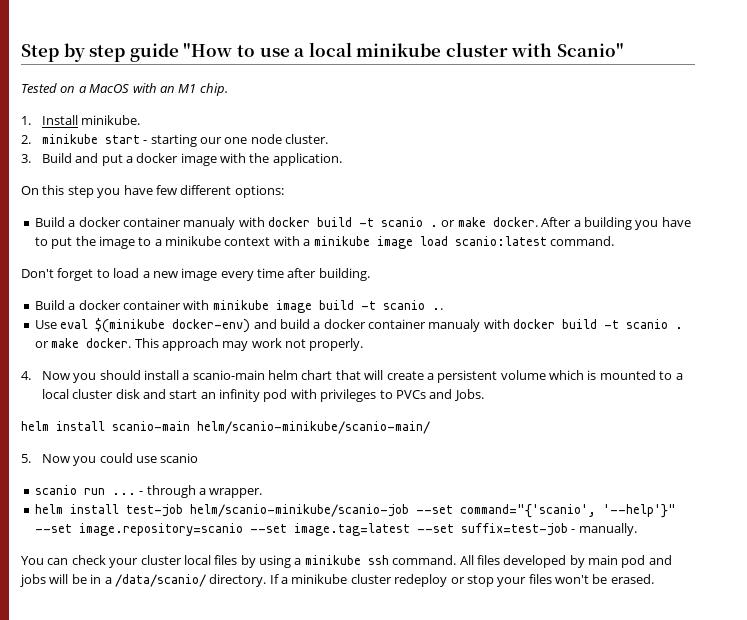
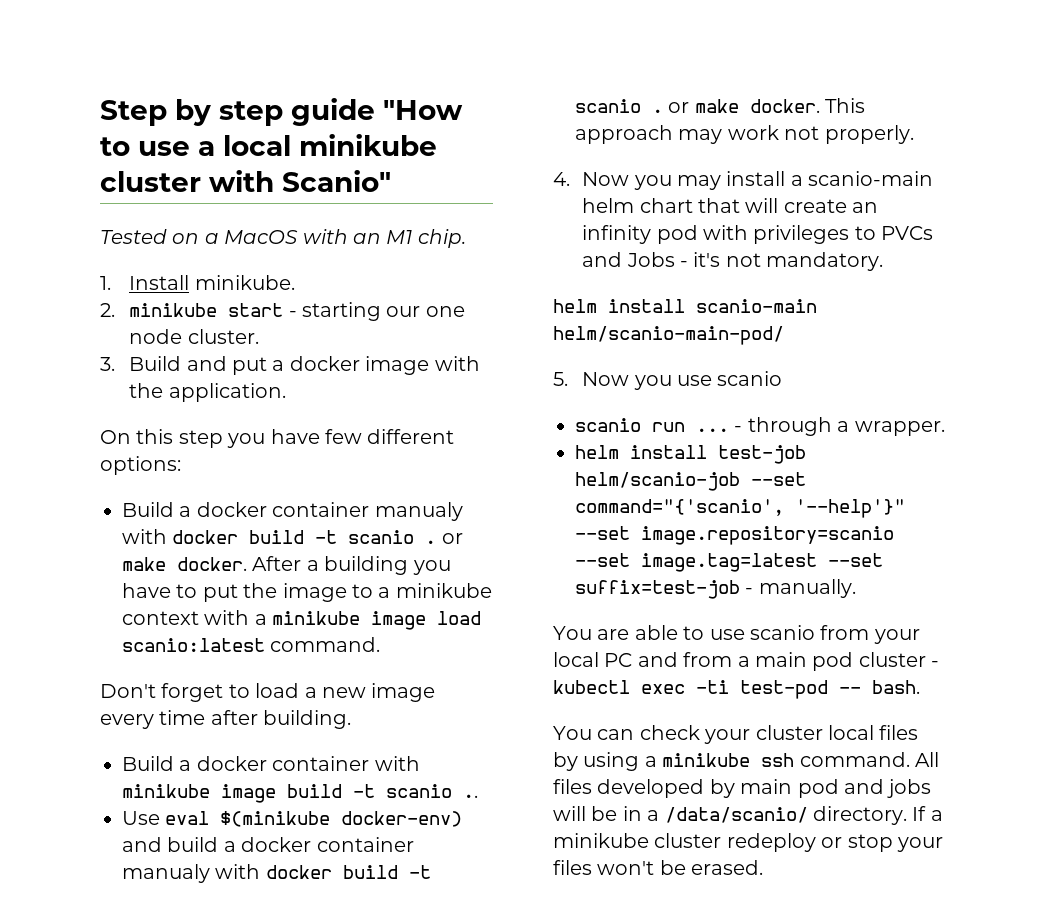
[99,370,141,380] should -> [676,175,721,190] may
[426,370,683,383] [41,389,198,399] a persistent volume which is mounted to a local cluster disk and start -> (847, 206) none
[453,389,484,401] Jobs. -> [626,252,884,271] Jobs - it's not mandatory.
[197,421,430,434] helm/scanio-minikube/scanio-main/ -> [553,326,784,345] helm/scanio-main-pod/
[99,453,133,463] could -> (672, 382) none
[189,504,409,517] helm/scanio-minikube/scanio-job -> [575,472,740,491] helm/scanio-job
(637, 529) none -> [553,625,920,644] [553,652,940,671] [553,680,920,699] // You are able to use scanio from your local PC and from a main pod cluster - kubectl exec -ti test-pod -- bash.

